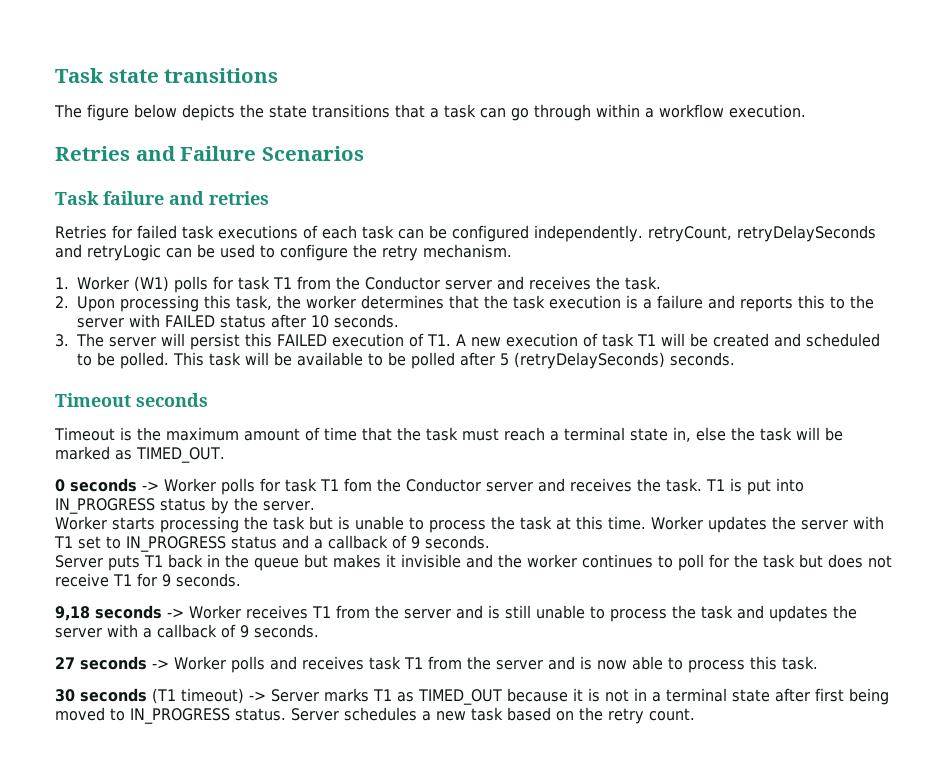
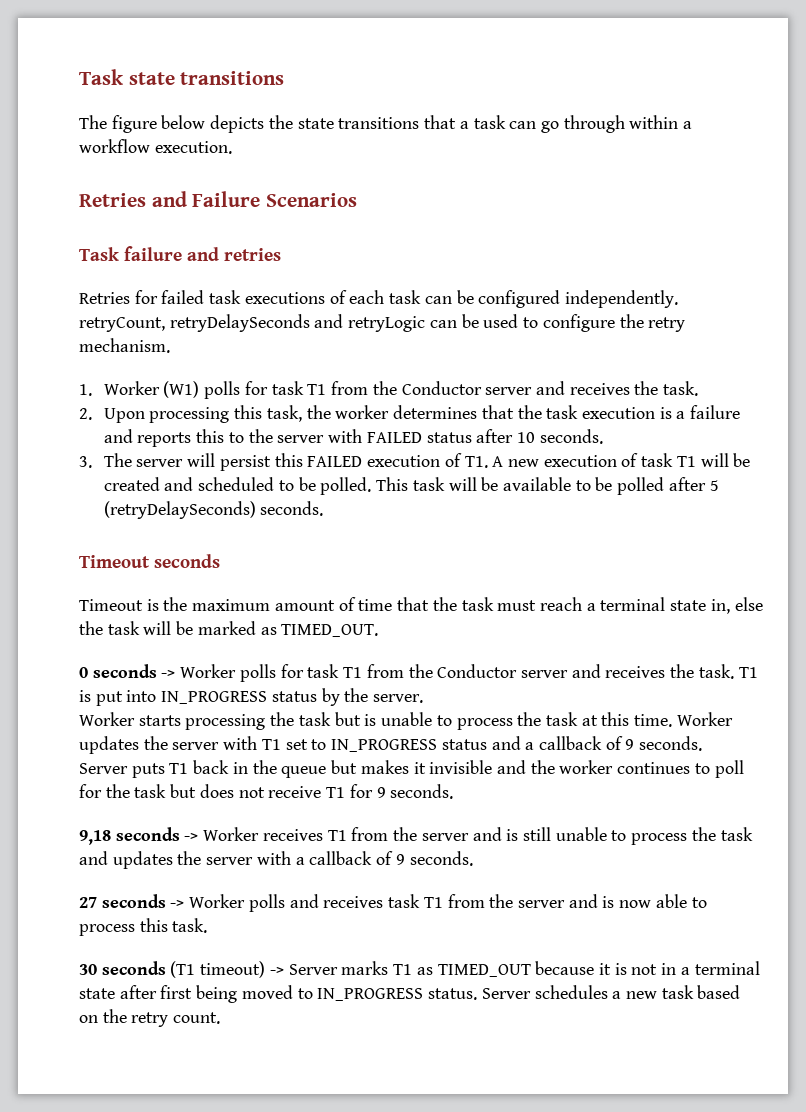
[343,478,372,492] fom -> [366,664,404,678] from

